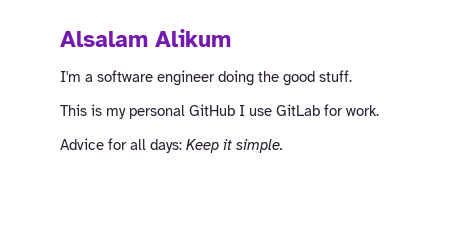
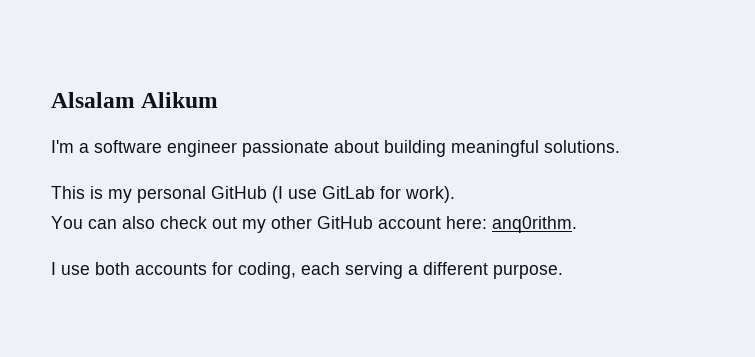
[218,70,352,86] doing the good stuff. -> [242,140,620,157] passionate about building meaningful solutions.
[239,105,245,116] I -> [272,186,283,203] (I
[346,105,379,116] [60,138,283,153] work. // Advice for all days: Keep it simple. -> [405,186,455,203] [51,216,577,233] [51,262,563,279] work). // You can also check out my other GitHub account here: anq0rithm. // I use both accounts for coding, each serving a different purpose.

